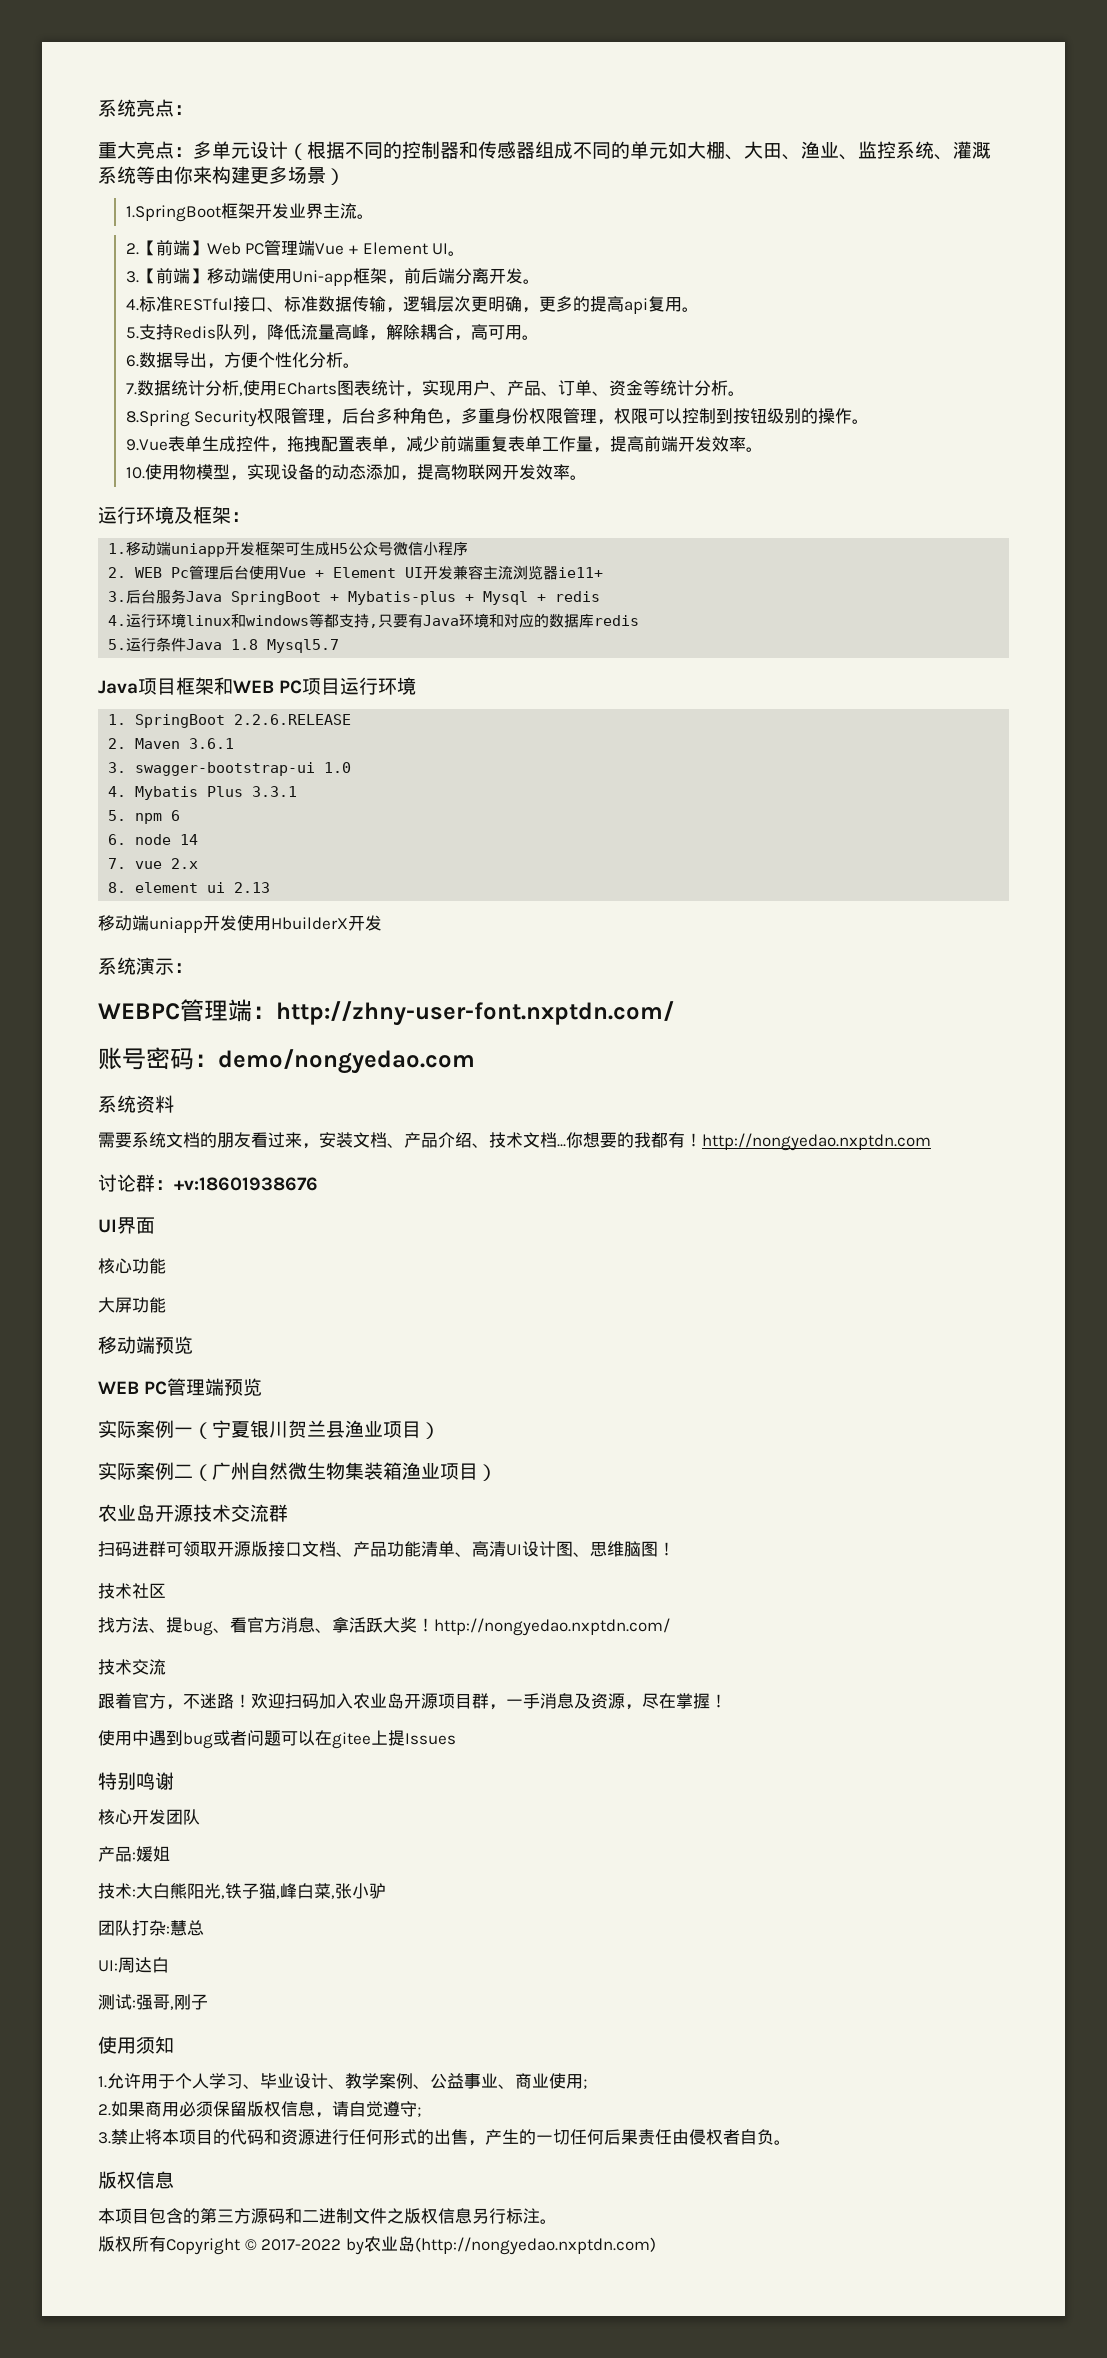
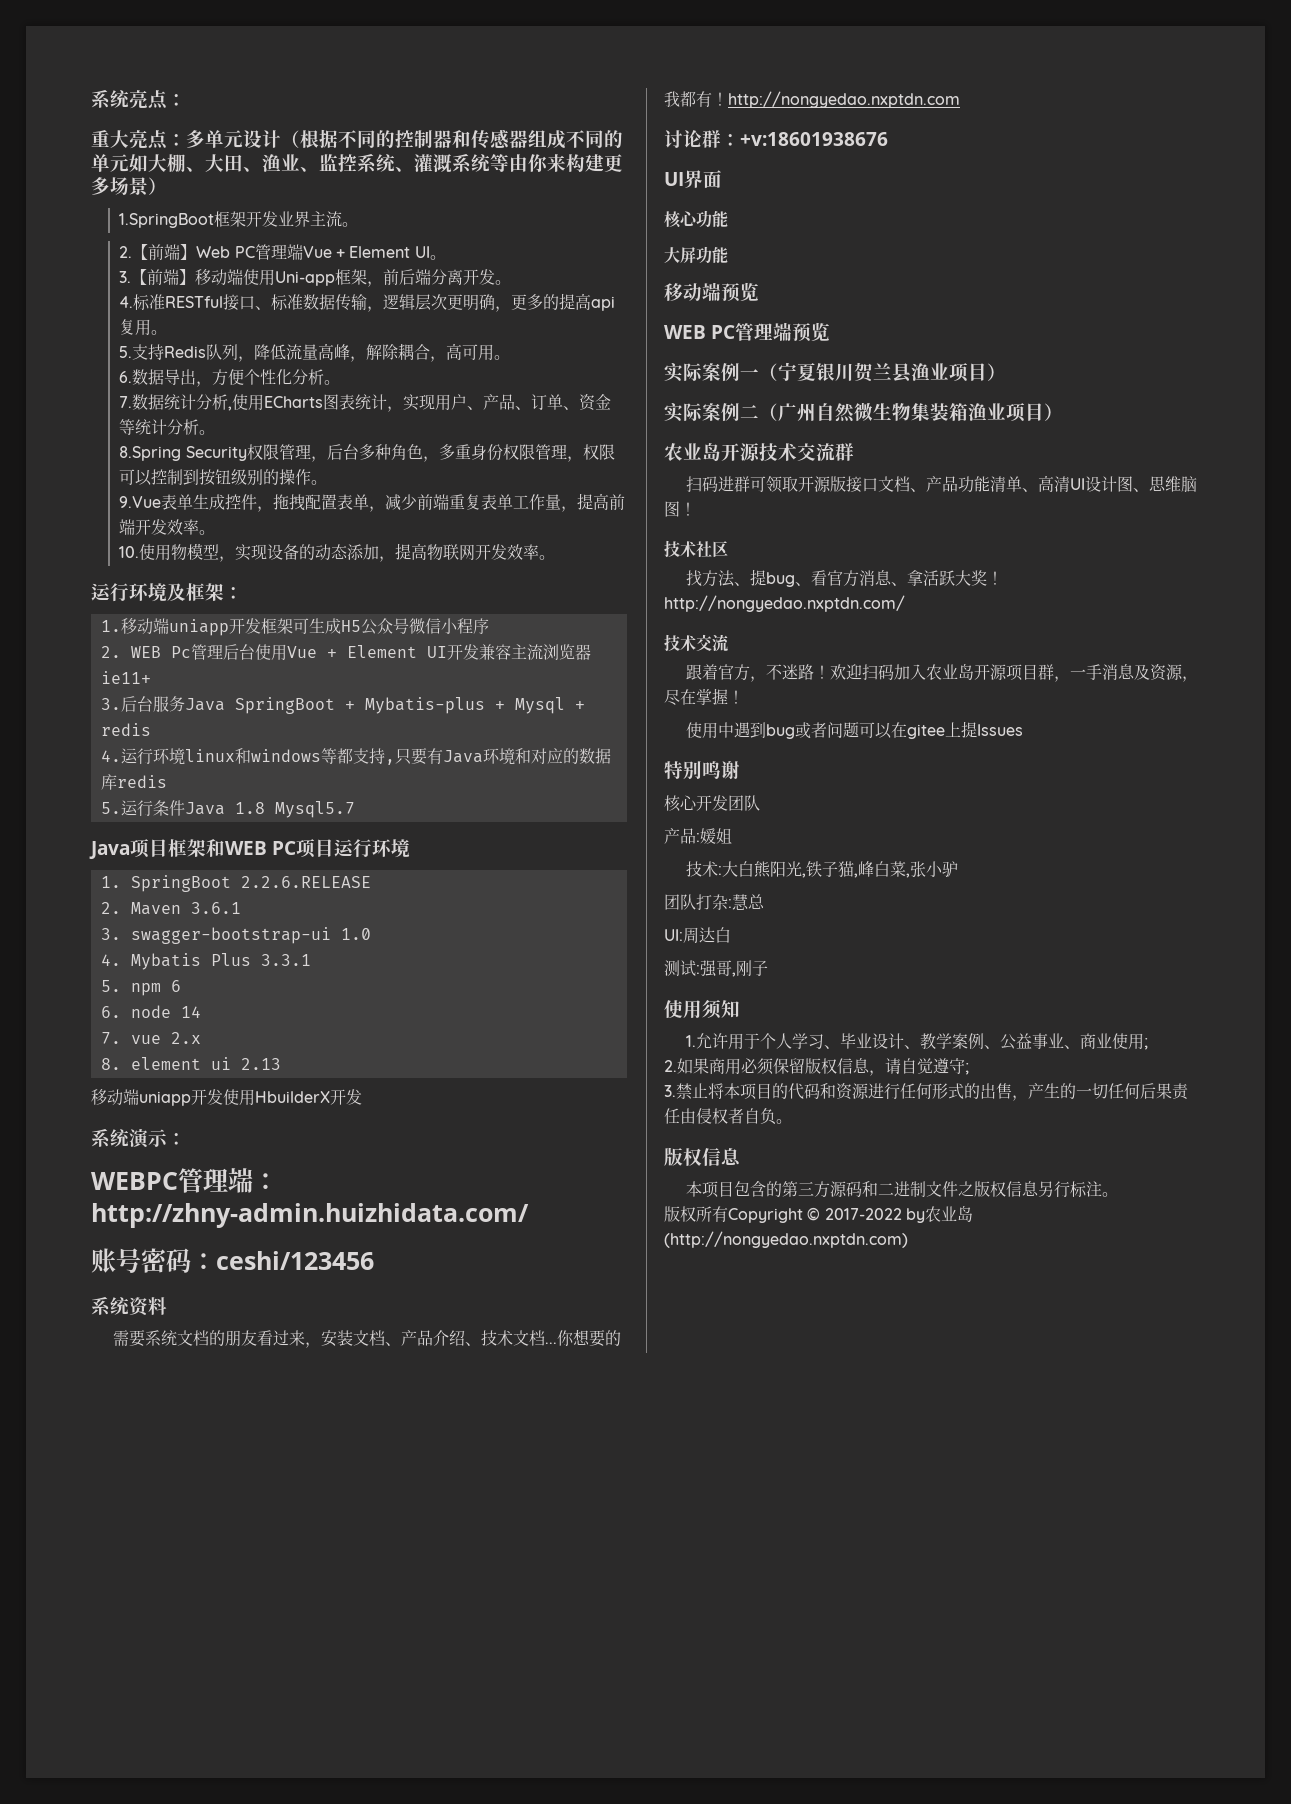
[276,1001,674,1026] http://zhny-user-font.nxptdn.com/ -> [91,1203,529,1228] http://zhny-admin.huizhidata.com/
[218,1049,475,1074] demo/nongyedao.com -> [216,1251,374,1270] ceshi/123456

